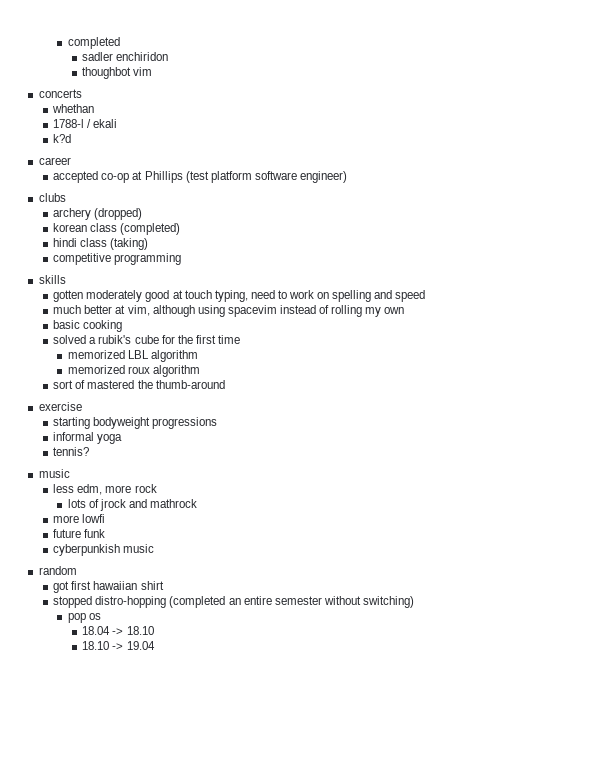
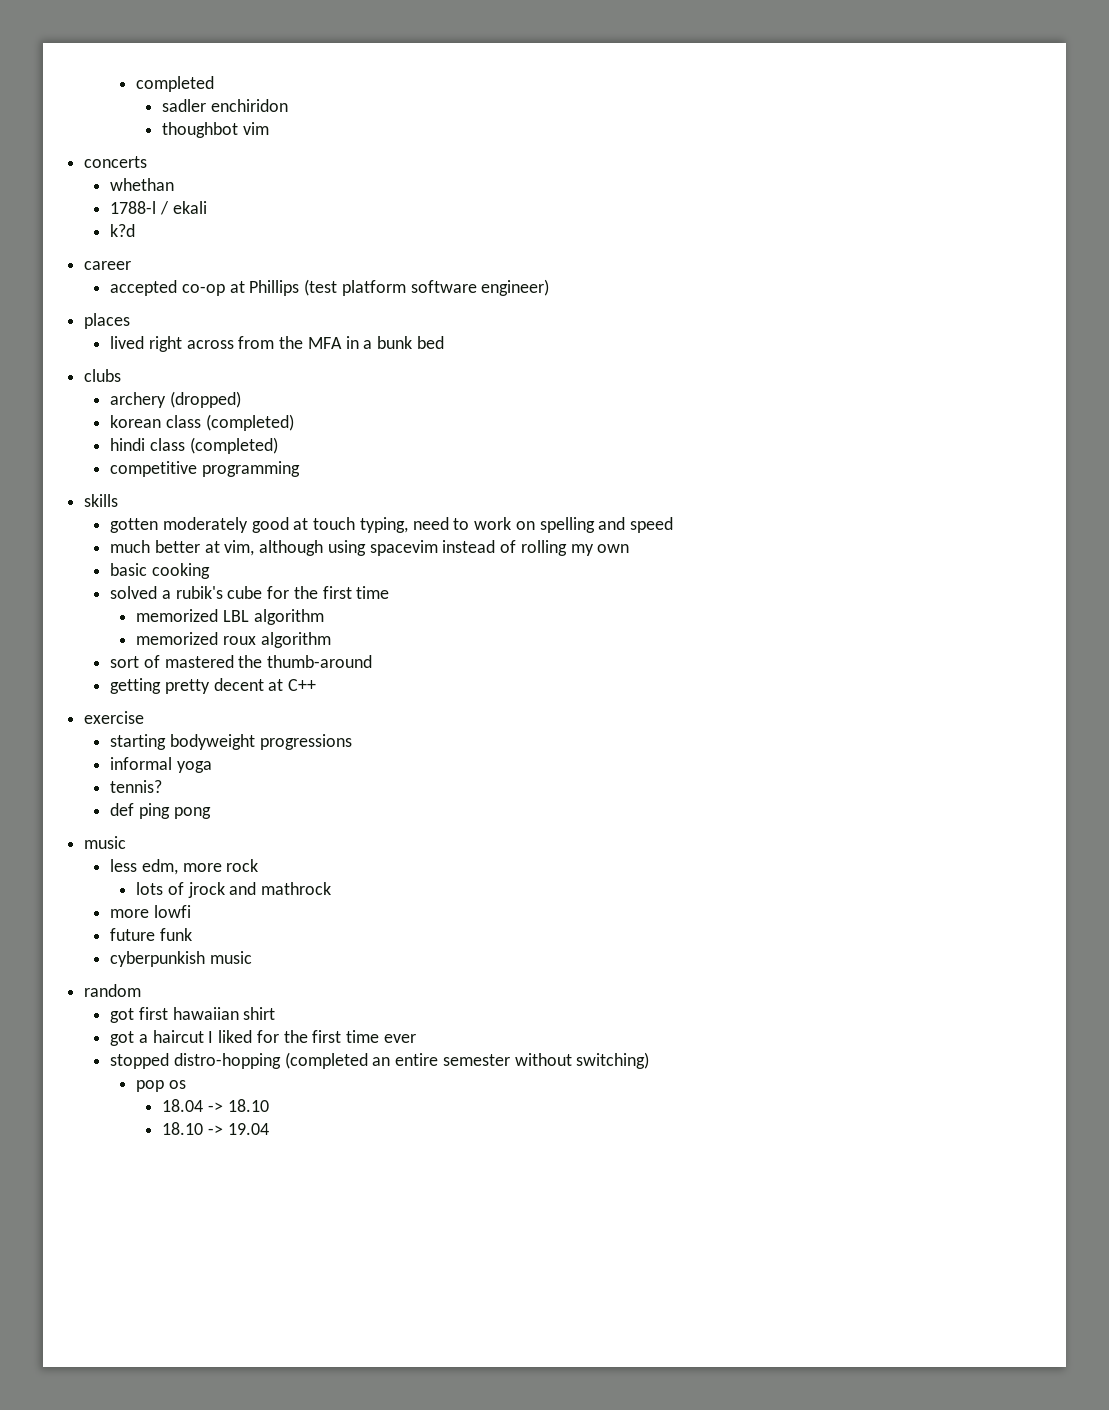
(347, 177) none -> [84,313,131,329] [110,336,444,352] // places // lived right across from the MFA in a bunk bed
[110,238,149,250] (taking) -> [189,437,278,454] (completed)
(225, 384) none -> [110,678,317,694] // getting pretty decent at C++
(90, 451) none -> [110,803,211,819] // def ping pong
(164, 585) none -> [110,1030,416,1046] // got a haircut I liked for the first time ever

